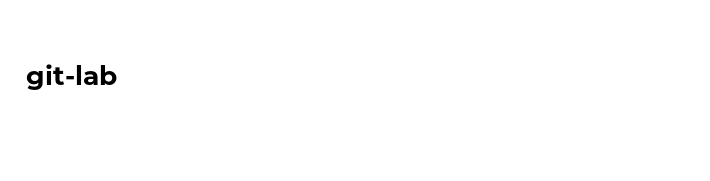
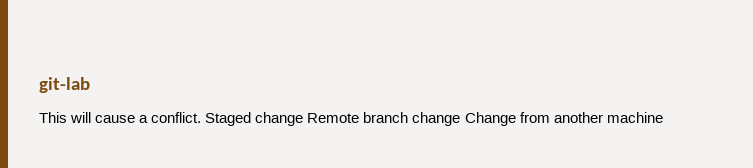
(117, 77) none -> [39,112,663,126] // This will cause a conflict. Staged change Remote branch change Change from another machine

